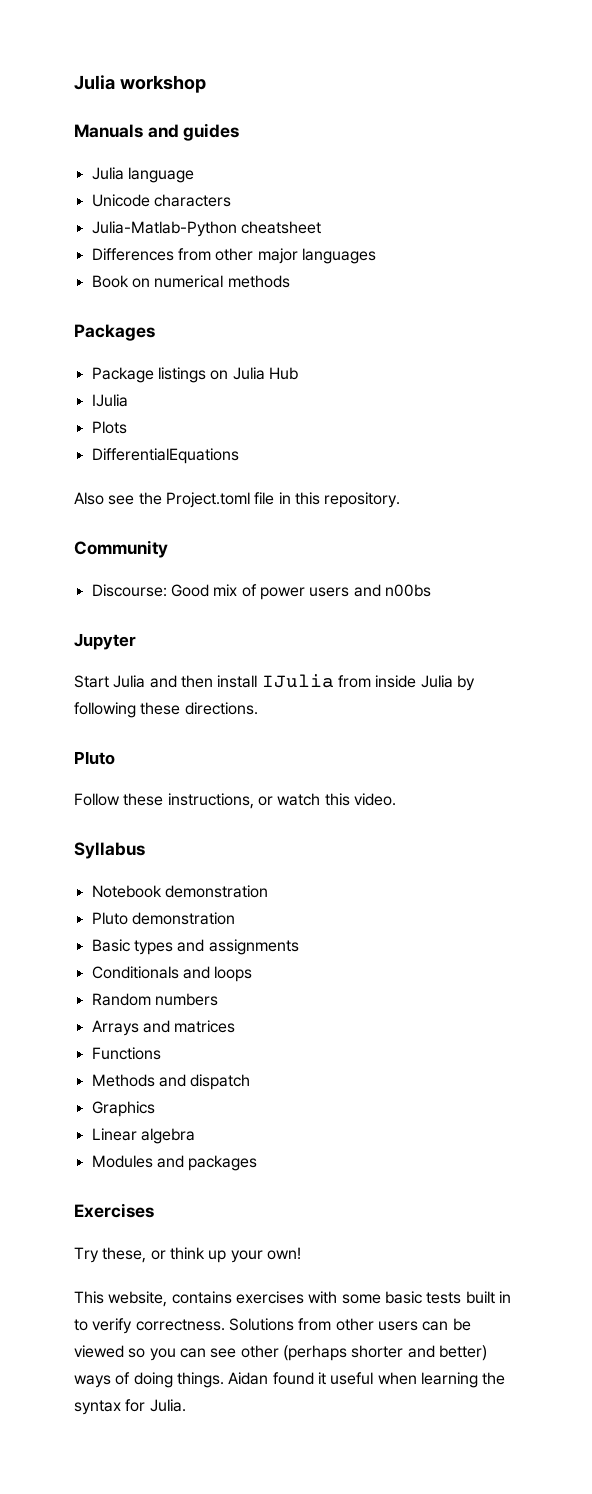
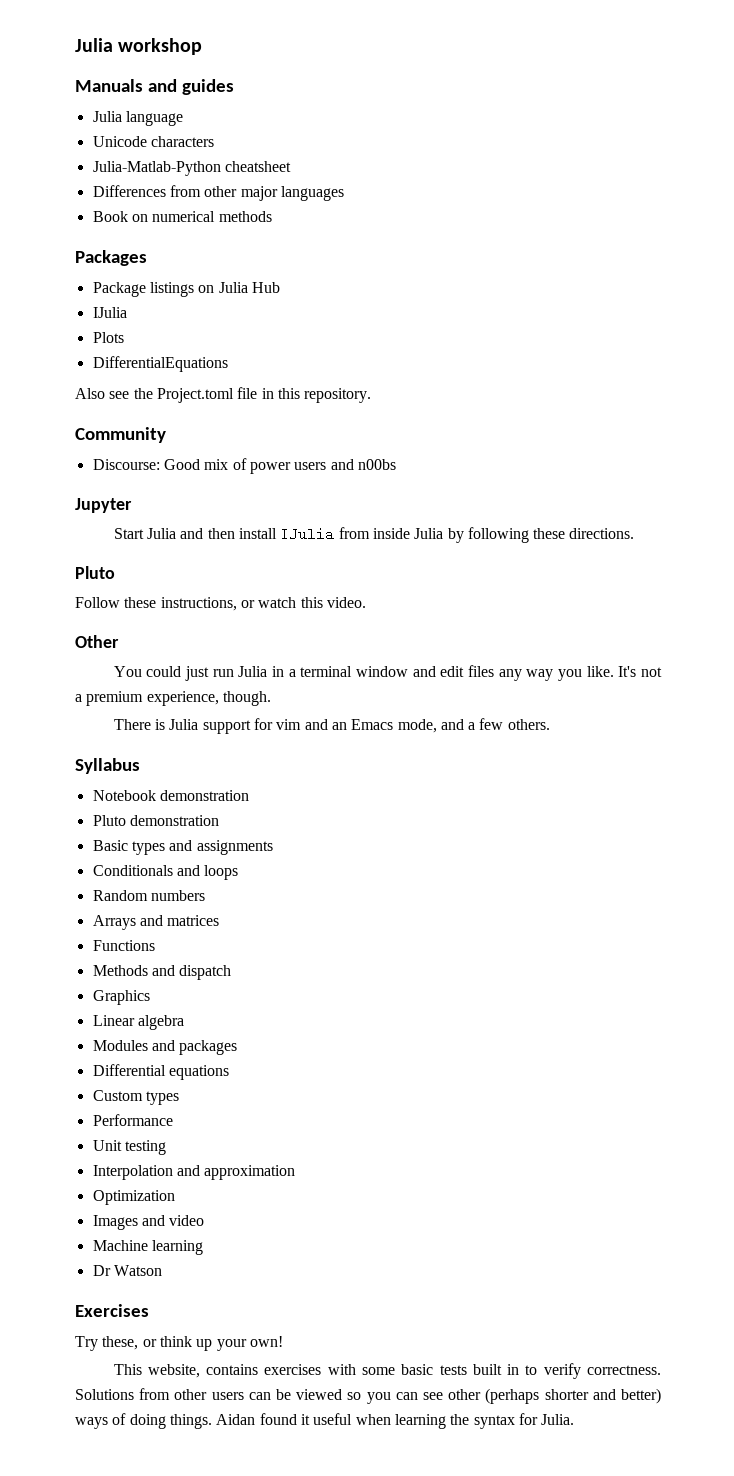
(396, 799) none -> [75,635,119,648] [113,665,663,681] [75,691,271,706] [113,718,550,734] // Other // You could just run Julia in a terminal window and edit files any way you like. It's not a premium experience, though. // There is Julia support for vim and an Emacs mode, and a few others.
(258, 1163) none -> [92,1064,229,1080] [92,1090,179,1105] [92,1114,173,1126] [92,1140,166,1155] [92,1165,296,1180] [92,1190,175,1205] [92,1215,205,1230] [92,1240,203,1255] [92,1265,162,1276] // Differential equations // Custom types // Performance // Unit testing // Interpolation and approximation // Optimization // Images and video // Machine learning // Dr Watson

